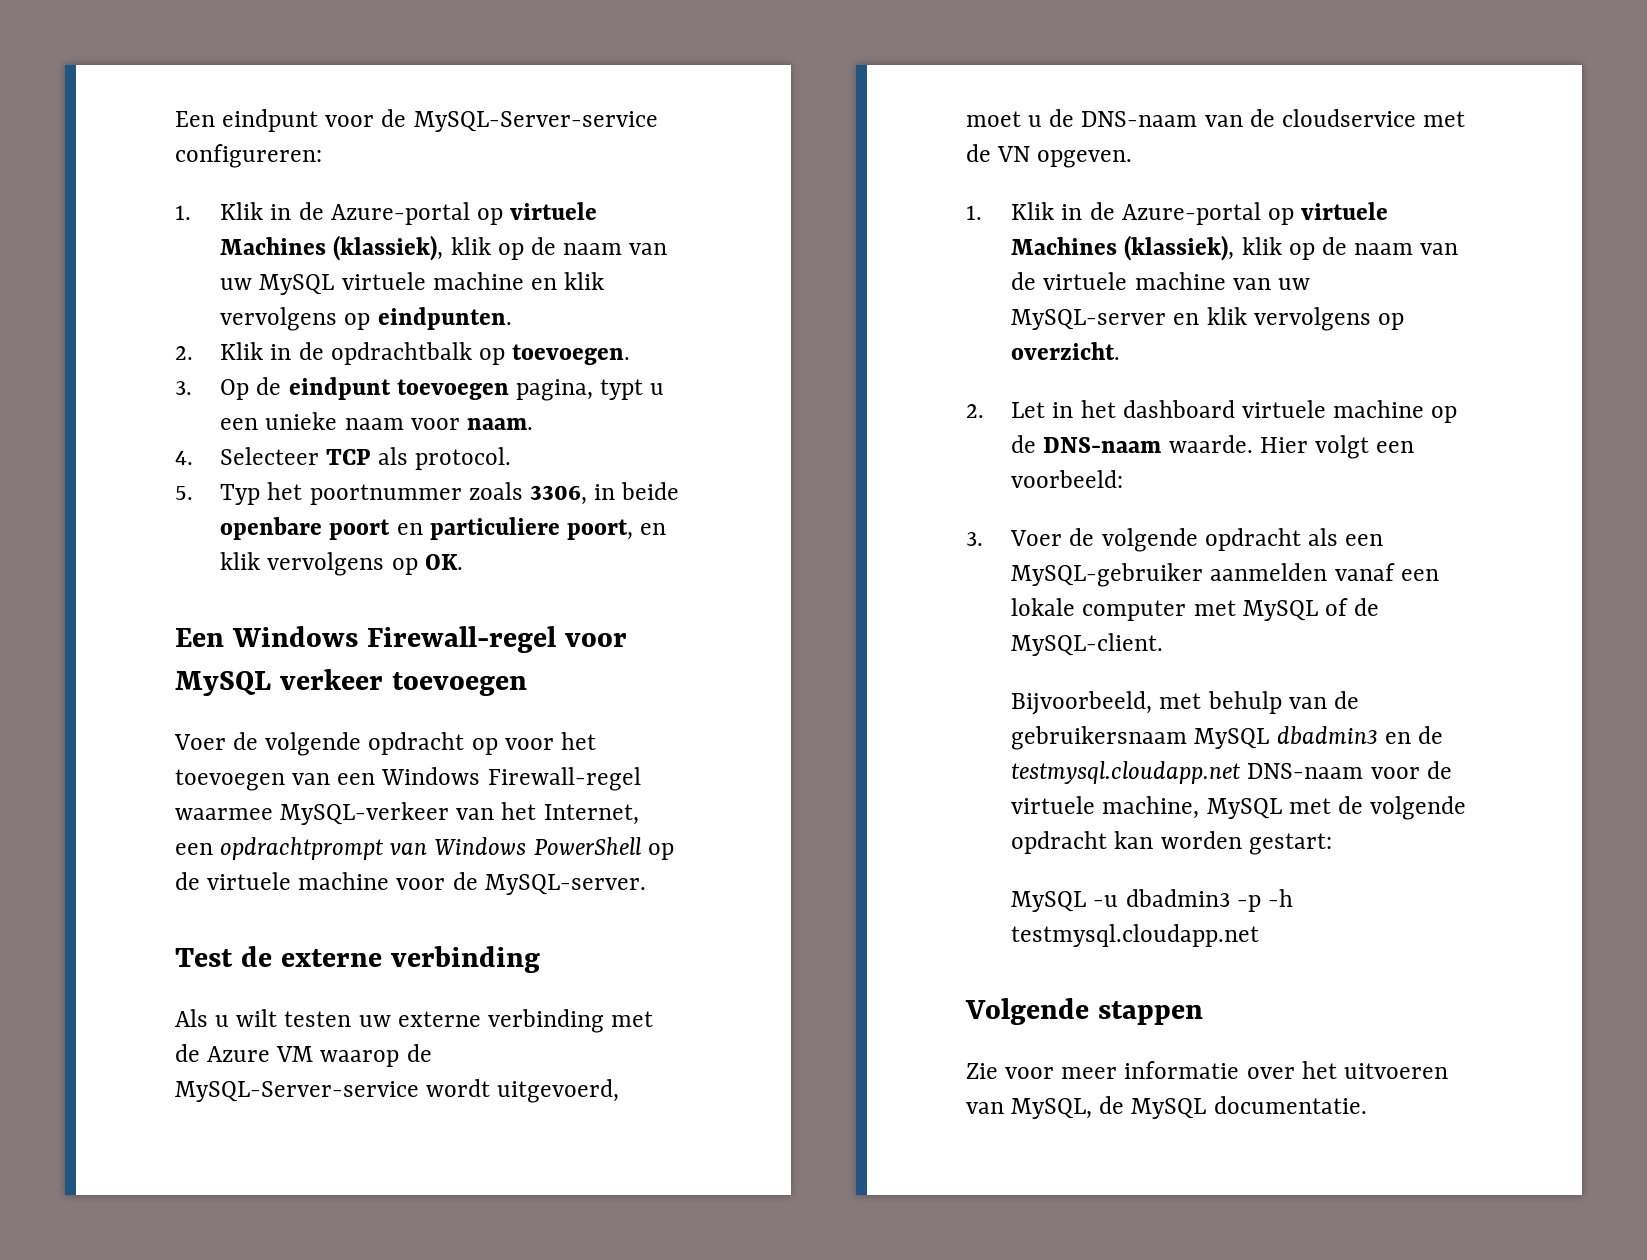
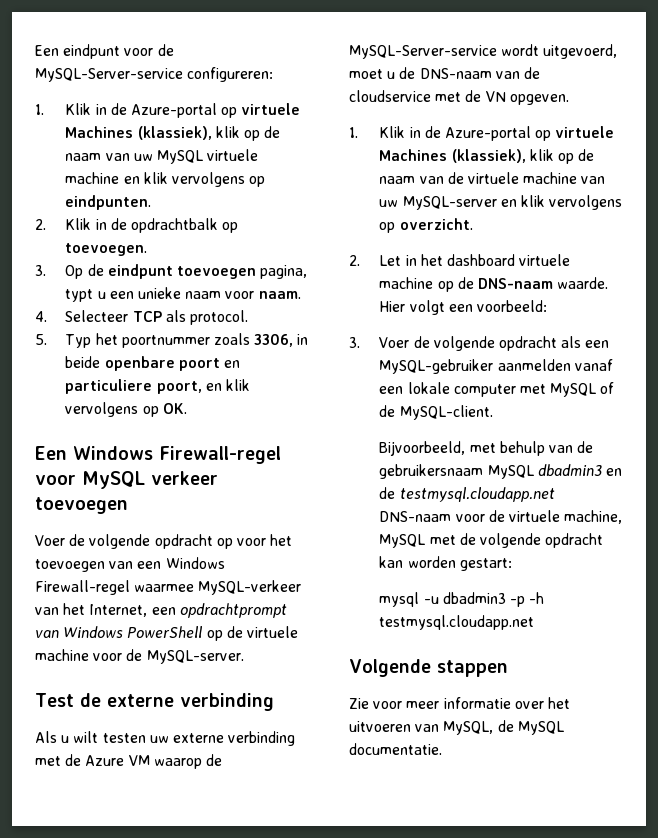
[1011,891,1087,912] MySQL -> [379,592,420,607] mysql

